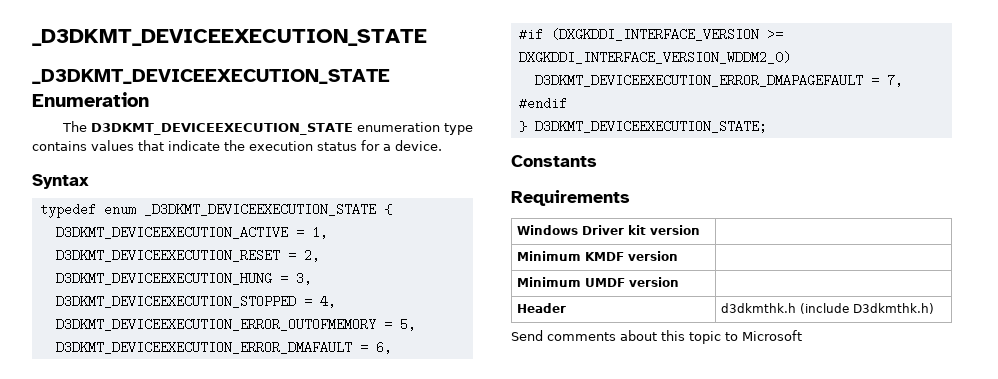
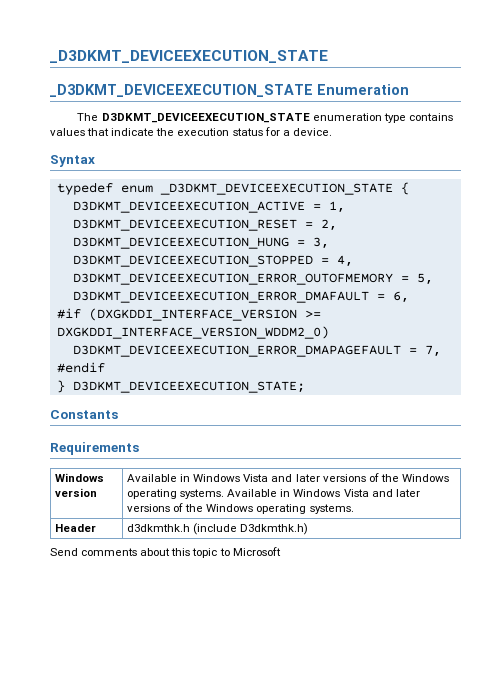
[582,225,701,235] [517,251,679,261] [517,277,680,287] Driver kit version | // Minimum KMDF version | // Minimum UMDF version | -> [55,488,98,497] [127,473,450,482] [127,489,420,499] [127,503,354,514] version | Available in Windows Vista and later versions of the Windows operating systems. Available in Windows Vista and later versions of the Windows operating systems.

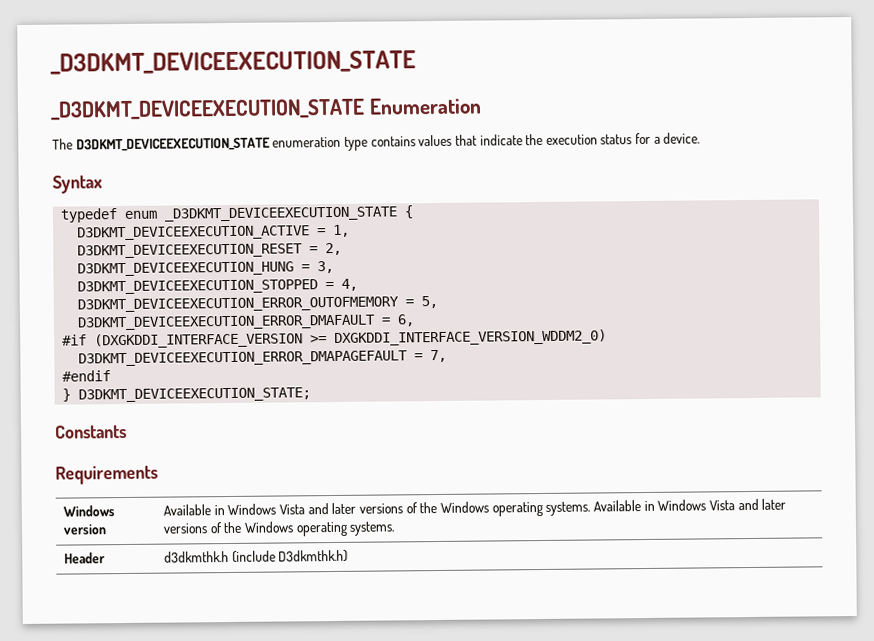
[50,547,281,558] // Send comments about this topic to Microsoft -> (349, 556) none

